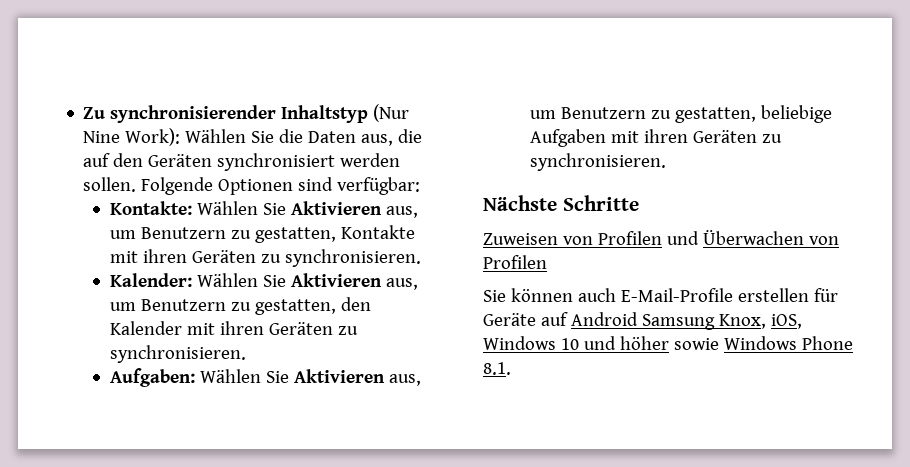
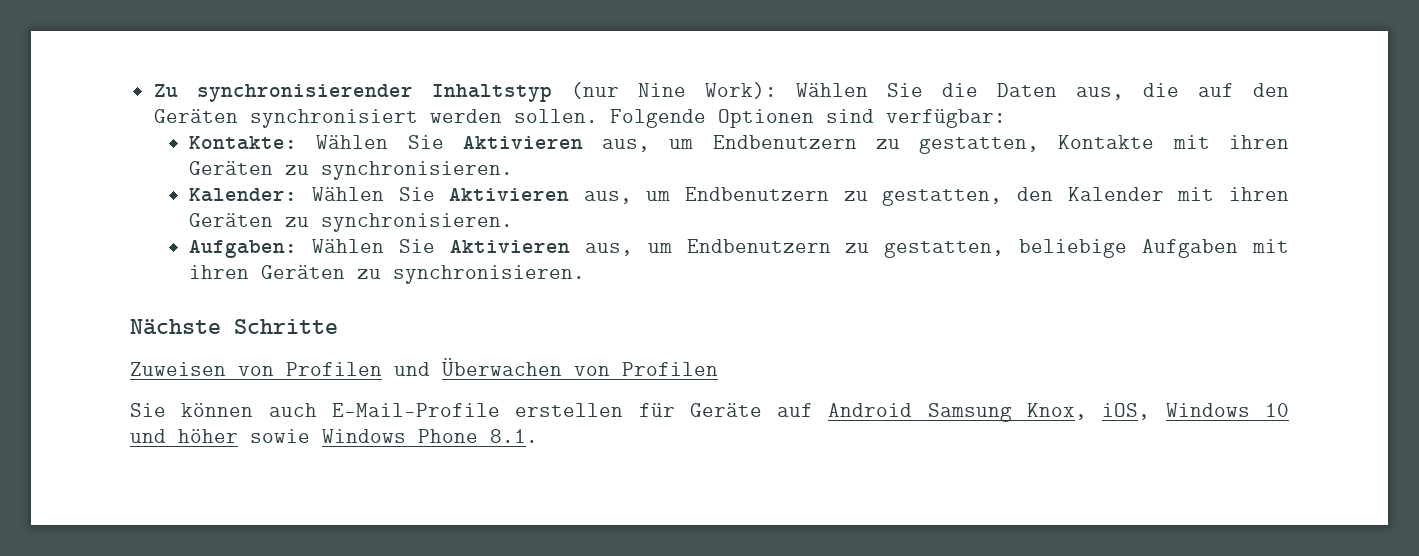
[373,104,410,122] (Nur -> [570,82,619,99] (nur
[140,227,226,239] Benutzern -> [712,135,857,149] Endbenutzern
[140,299,226,311] Benutzern -> [685,187,830,201] Endbenutzern
[560,107,646,119] Benutzern -> [686,239,831,253] Endbenutzern

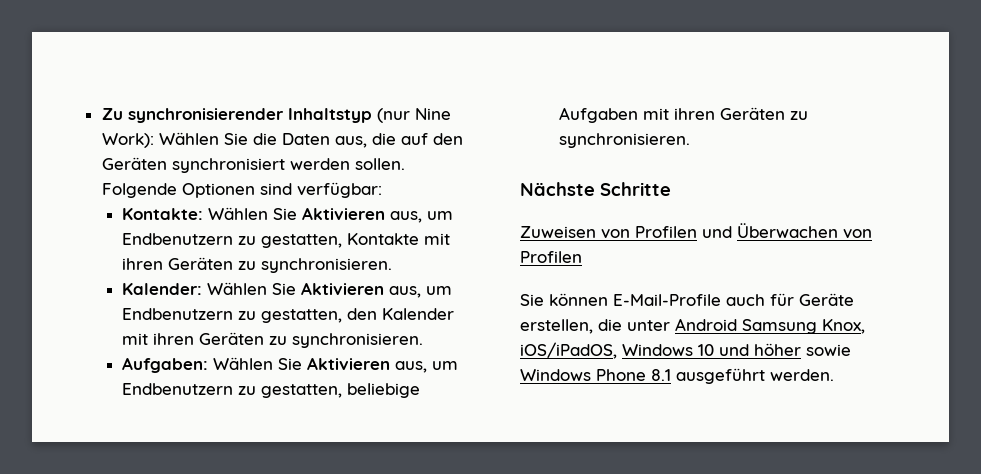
[268,403,814,417] auch E-Mail-Profile erstellen für Geräte auf -> [613,293,854,306] [520,319,670,334] E-Mail-Profile auch für Geräte erstellen, die unter
[1102,403,1151,420] iOS, -> [520,342,617,359] iOS/iPadOS,
[490,429,538,443] 8.1. -> [651,368,834,384] 8.1 ausgeführt werden.

